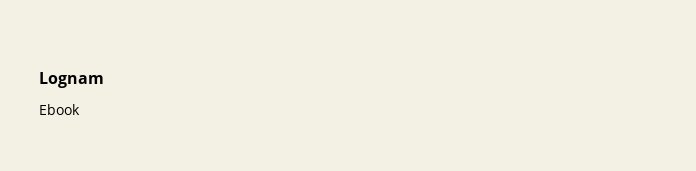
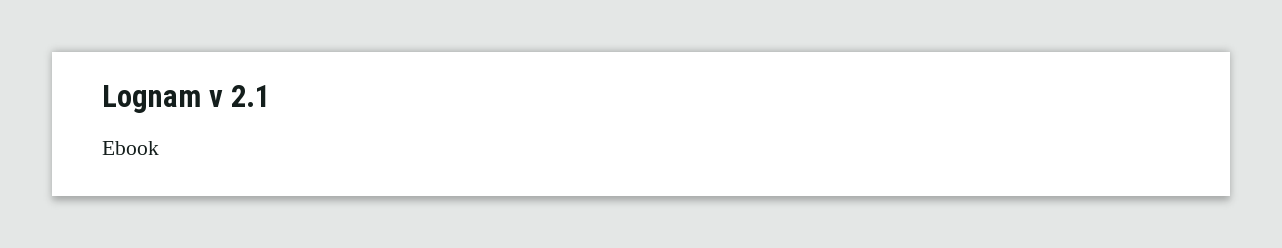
(104, 80) none -> [209,85,271,107] v 2.1

